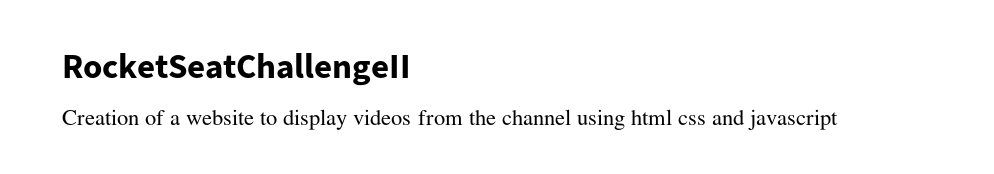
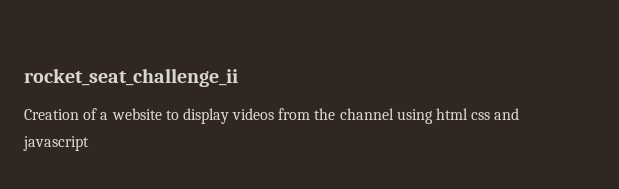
[62,53,411,86] RocketSeatChallengeII -> [24,68,238,87] rocket_seat_challenge_ii

